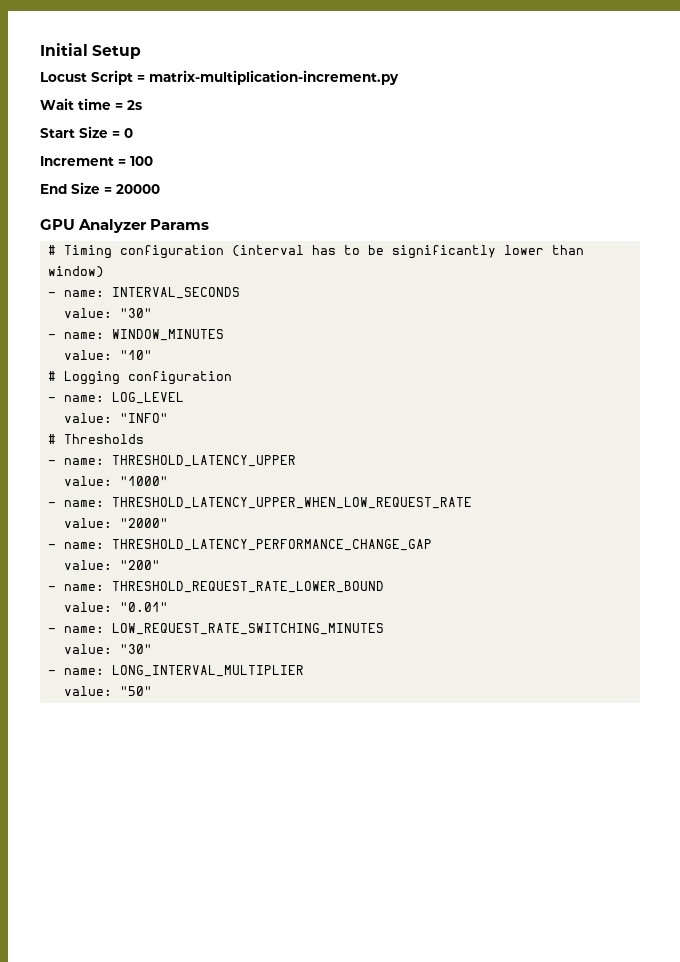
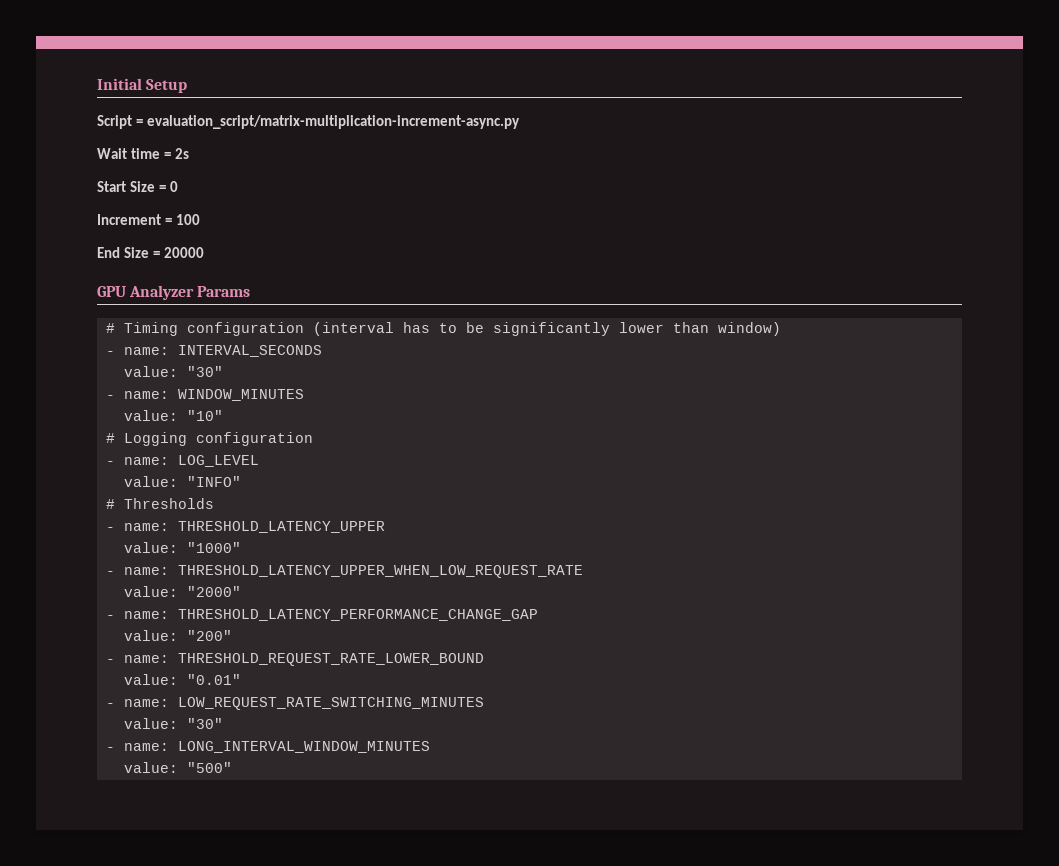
[40,72,87,82] Locust -> (188, 86) none
[149,70,399,85] matrix-multiplication-increment.py -> [146,115,520,129] evaluation_script/matrix-multiplication-increment-async.py
[112,665,305,677] [64,686,153,696] LONG_INTERVAL_MULTIPLIER // value: "50" -> [177,741,430,753] [123,762,232,773] LONG_INTERVAL_WINDOW_MINUTES // value: "500"

